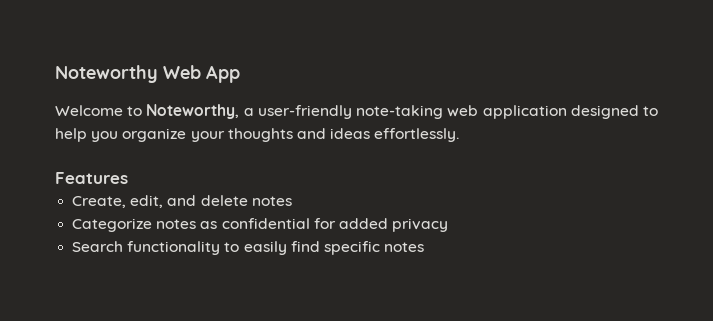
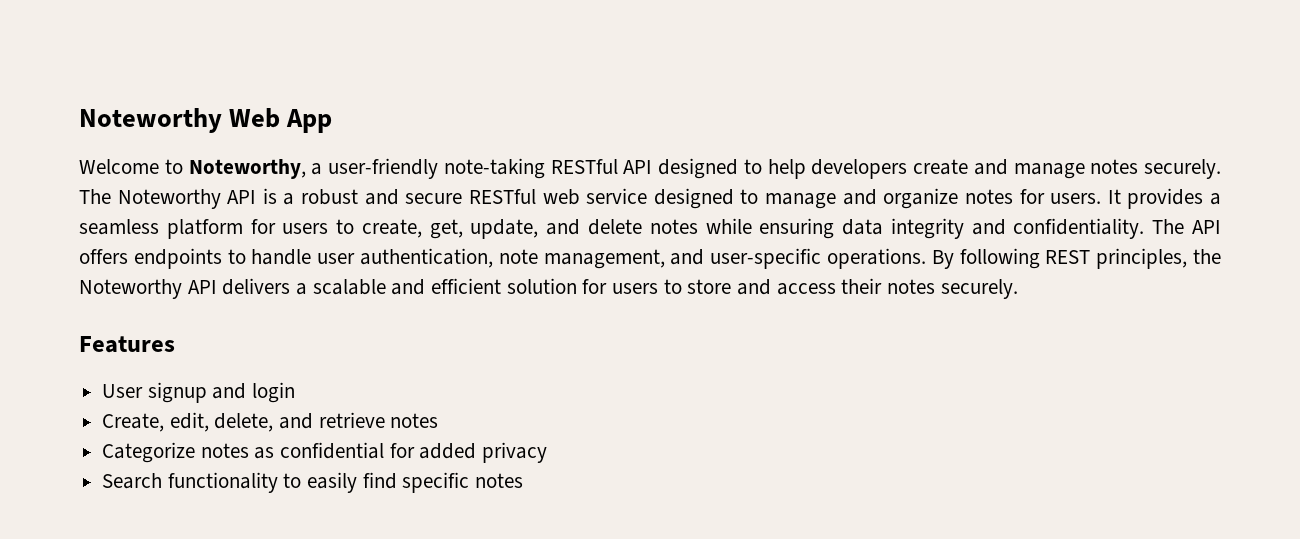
[447,105,567,119] web application -> [550,159,653,174] RESTful API
[91,128,460,142] [55,172,128,184] you organize your thoughts and ideas effortlessly. // Features -> [811,159,1221,179] [79,188,1222,209] [79,218,1222,239] [79,248,1221,269] [79,278,1018,299] [79,336,175,353] [102,382,296,403] developers create and manage notes securely. The Noteworthy API is a robust and secure RESTful web service designed to manage and organize notes for users. It provides a seamless platform for users to create, get, update, and delete notes while ensuring data integrity and confidentiality. The API offers endpoints to handle user authentication, note management, and user-specific operations. By following REST principles, the Noteworthy API delivers a scalable and efficient solution for users to store and access their notes securely. // Features // User signup and login
[167,195,248,206] and delete -> [214,412,385,432] delete, and retrieve

